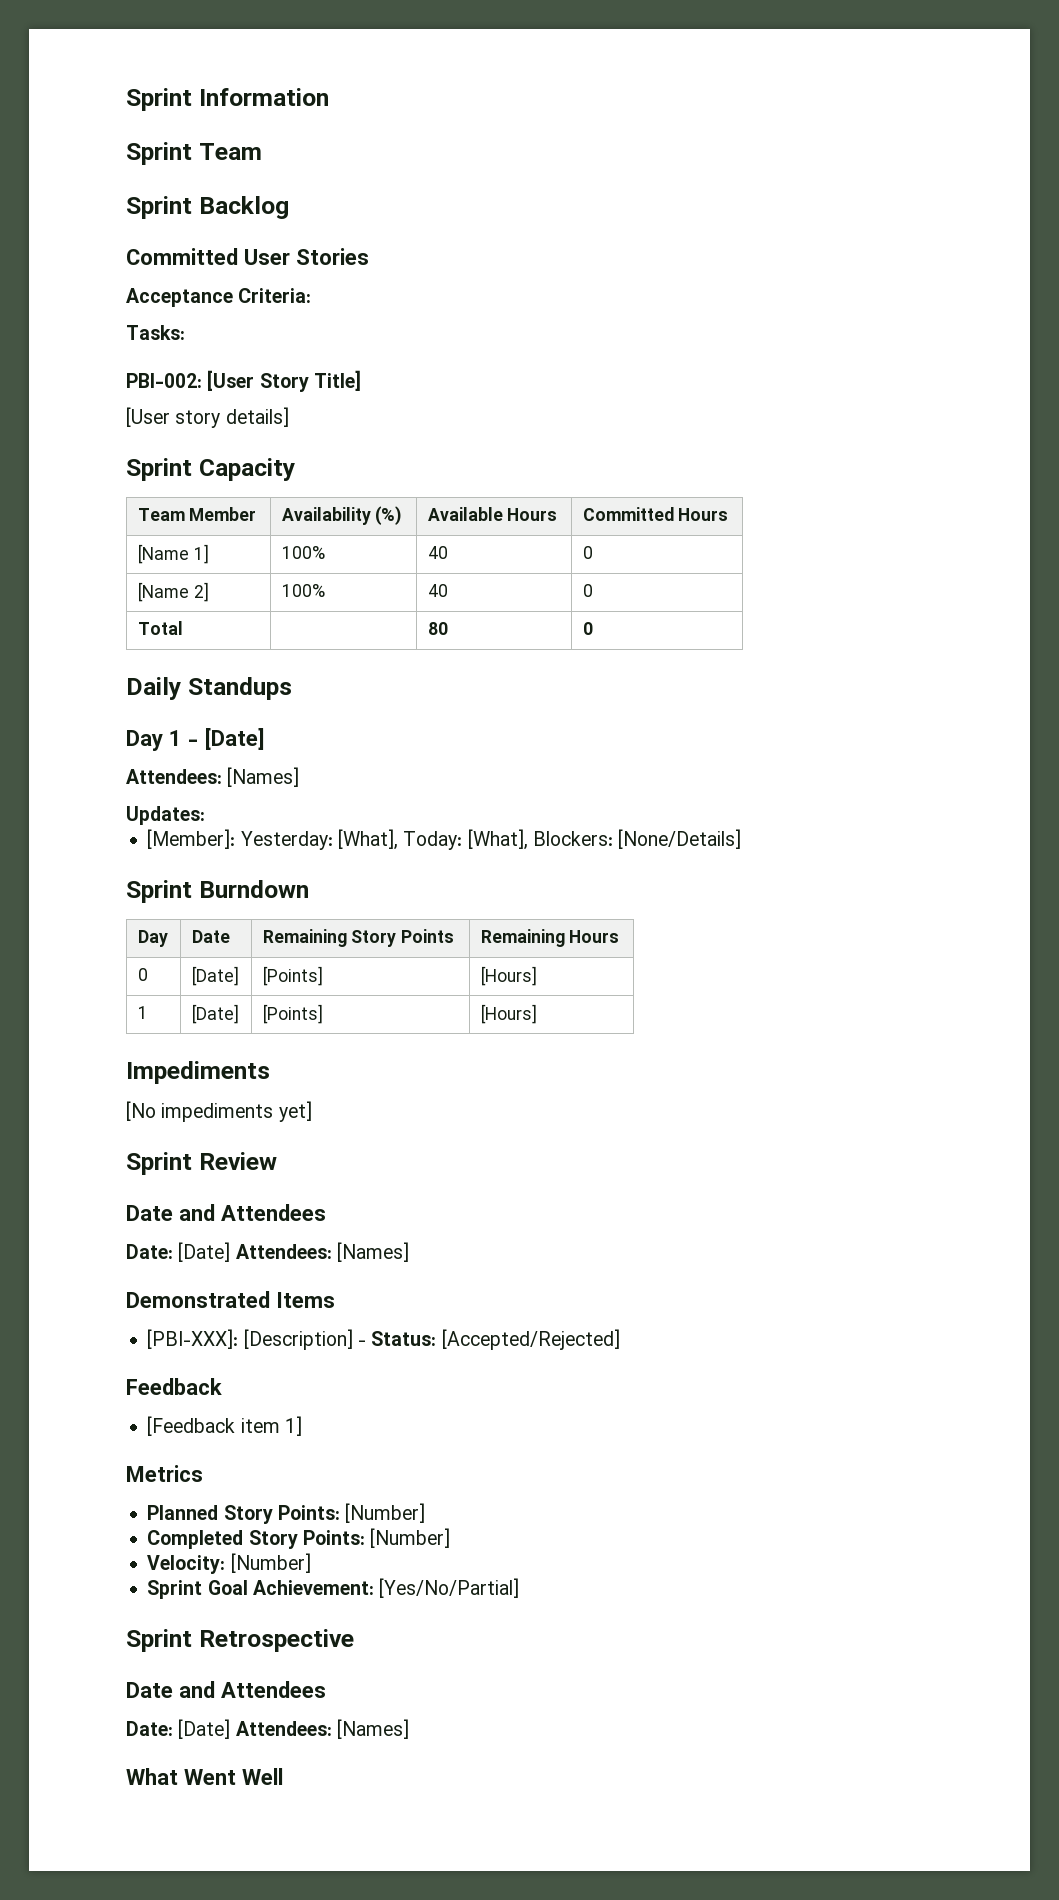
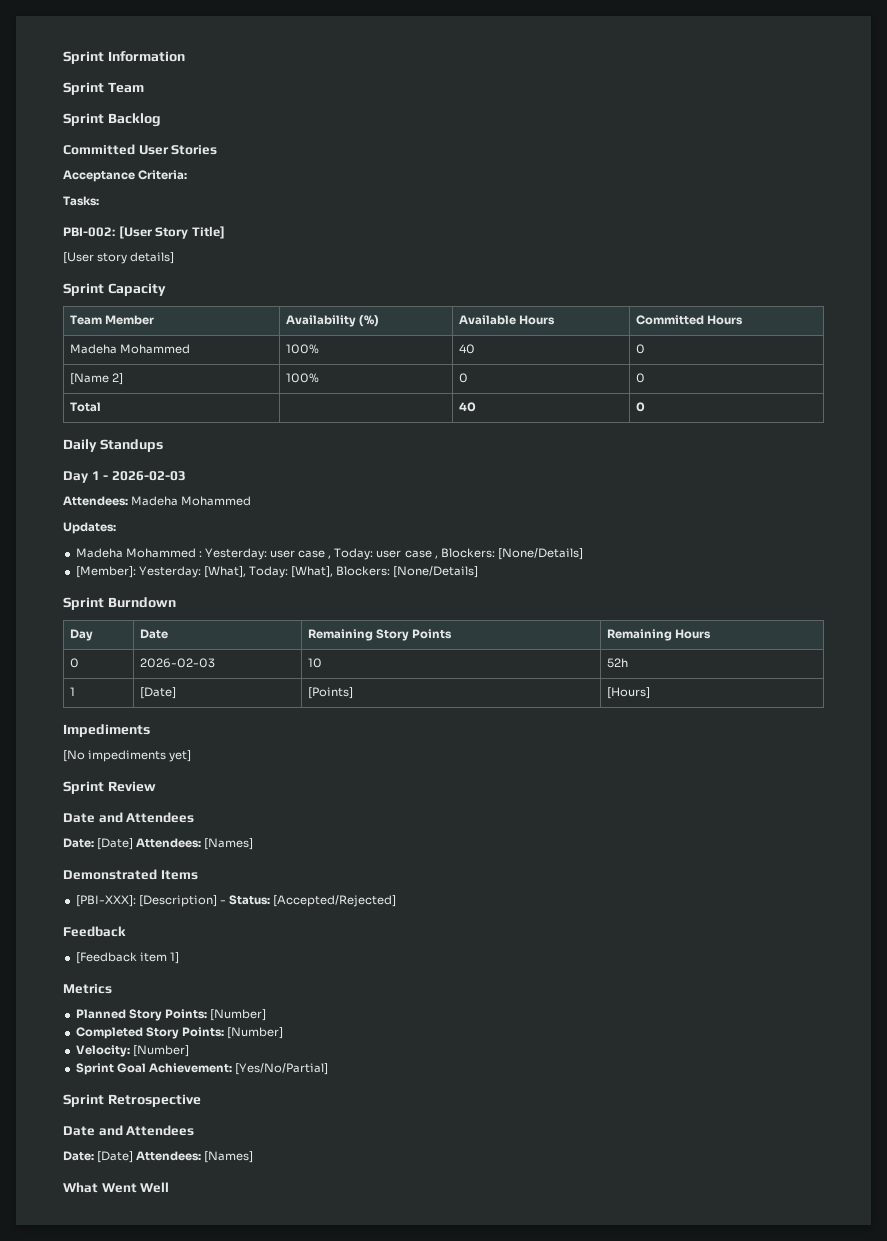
[137,544,209,564] [Name 1] -> [69,344,190,354] Madeha Mohammed
[427,584,448,597] 40 -> [458,373,468,383] 0
[427,622,448,635] 80 -> [458,402,476,412] 40
[204,728,265,750] [126,767,300,787] [Date] // Attendees: [Names] -> [111,471,186,481] [63,496,252,506] 2026-02-03 // Attendees: Madeha Mohammed
(205, 815) none -> [75,548,583,560] // Madeha Mohammed : Yesterday: user case , Today: user case , Blockers: [None/Details]
[191,966,239,986] [262,966,323,986] [480,966,537,986] [Date] | [Points] | [Hours] -> [139,658,215,668] [307,658,322,668] [606,658,628,668] 2026-02-03 | 10 | 52h

